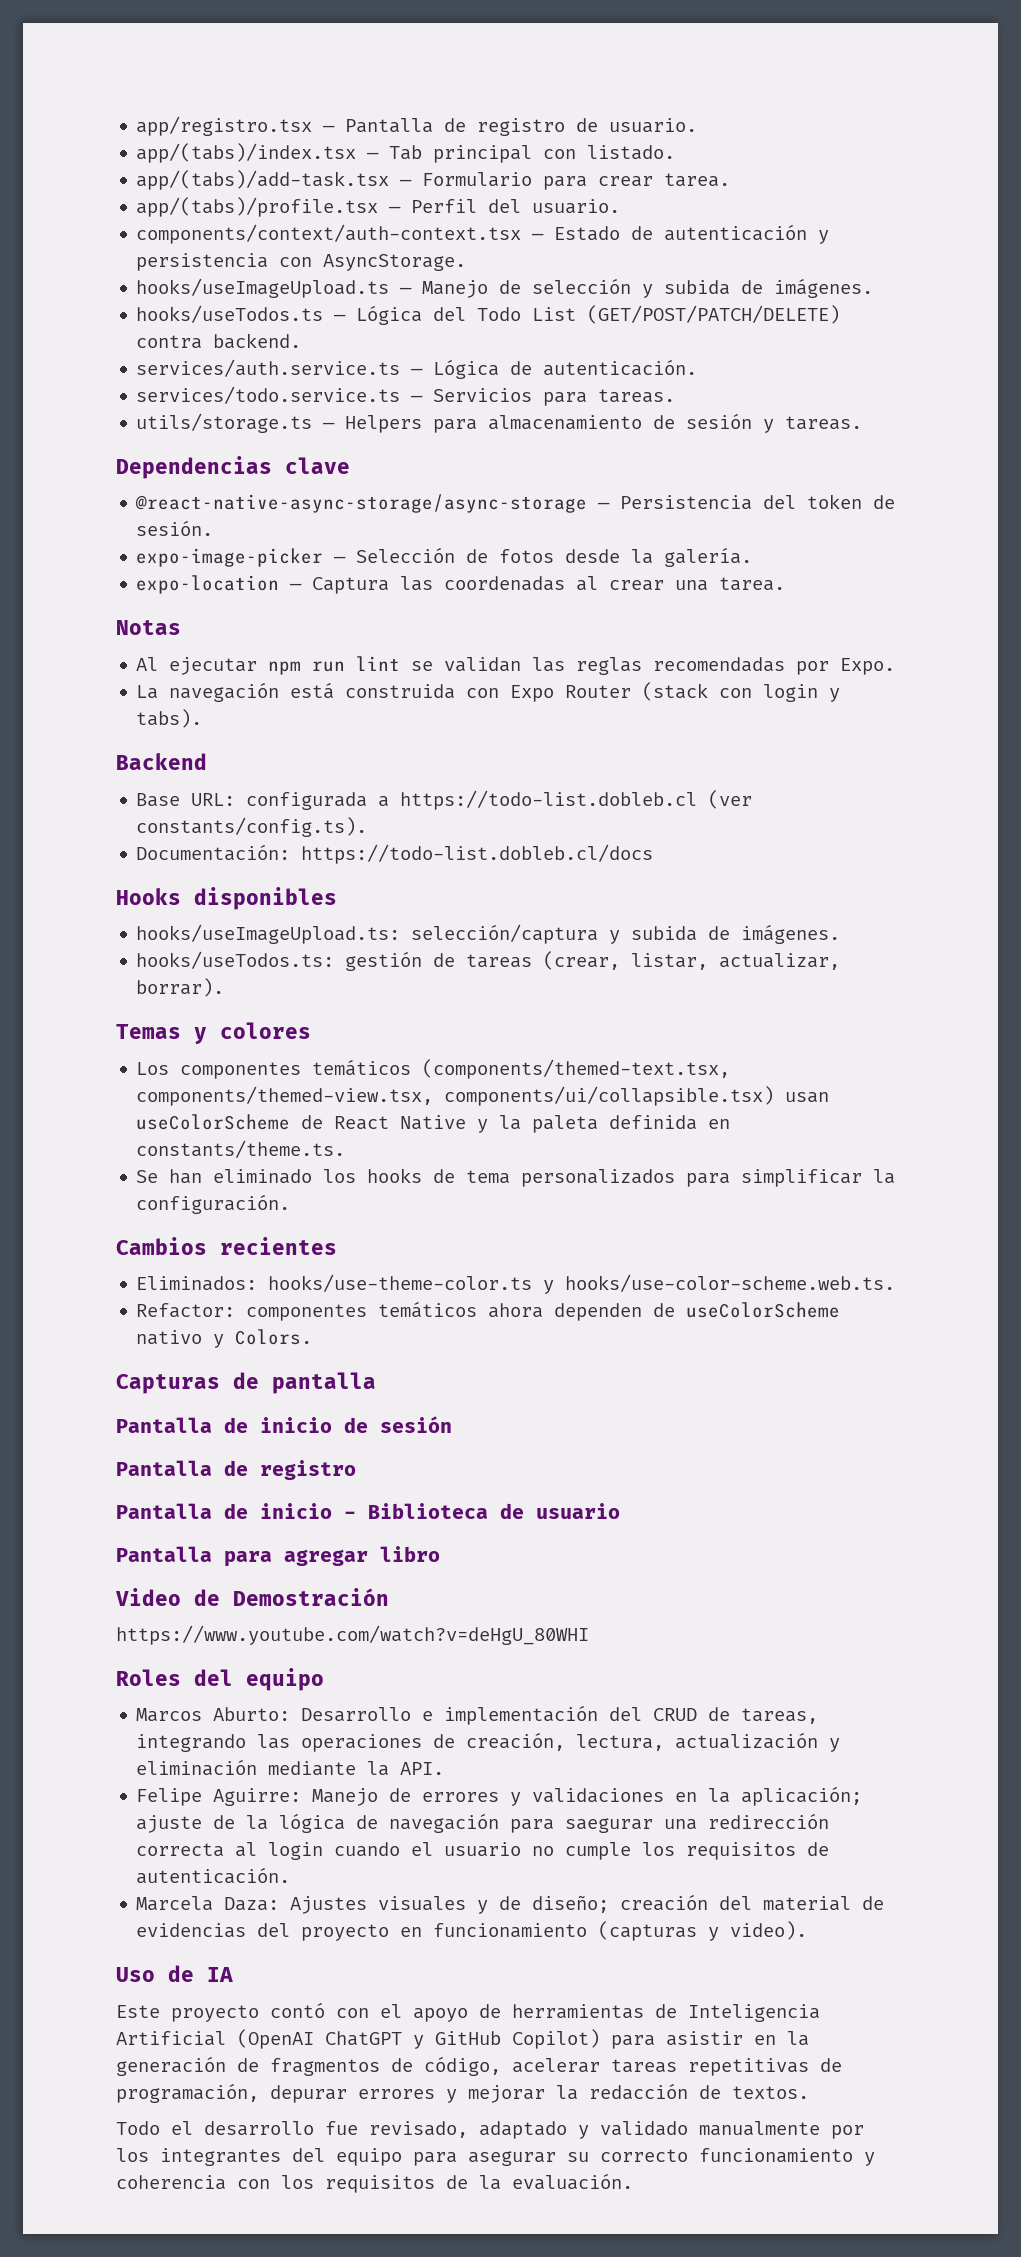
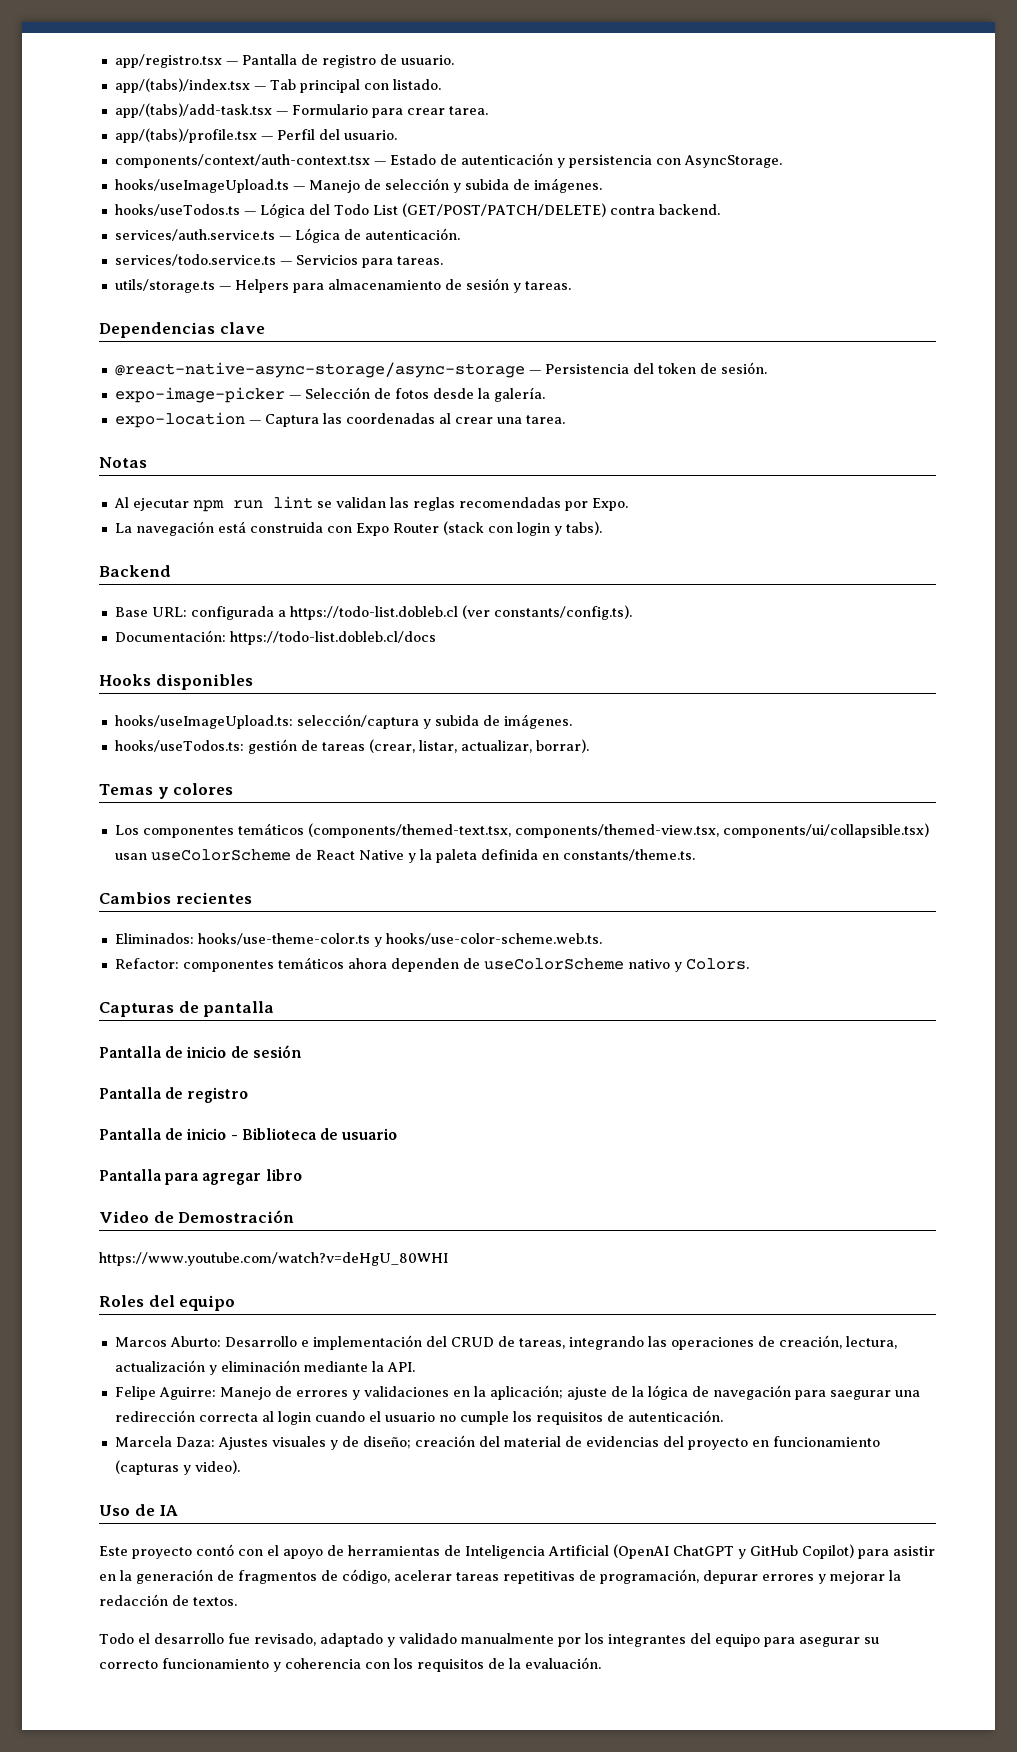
[136,1168,896,1187] [136,1194,291,1214] // Se han eliminado los hooks de tema personalizados para simplificar la configuración. -> (695, 855) none

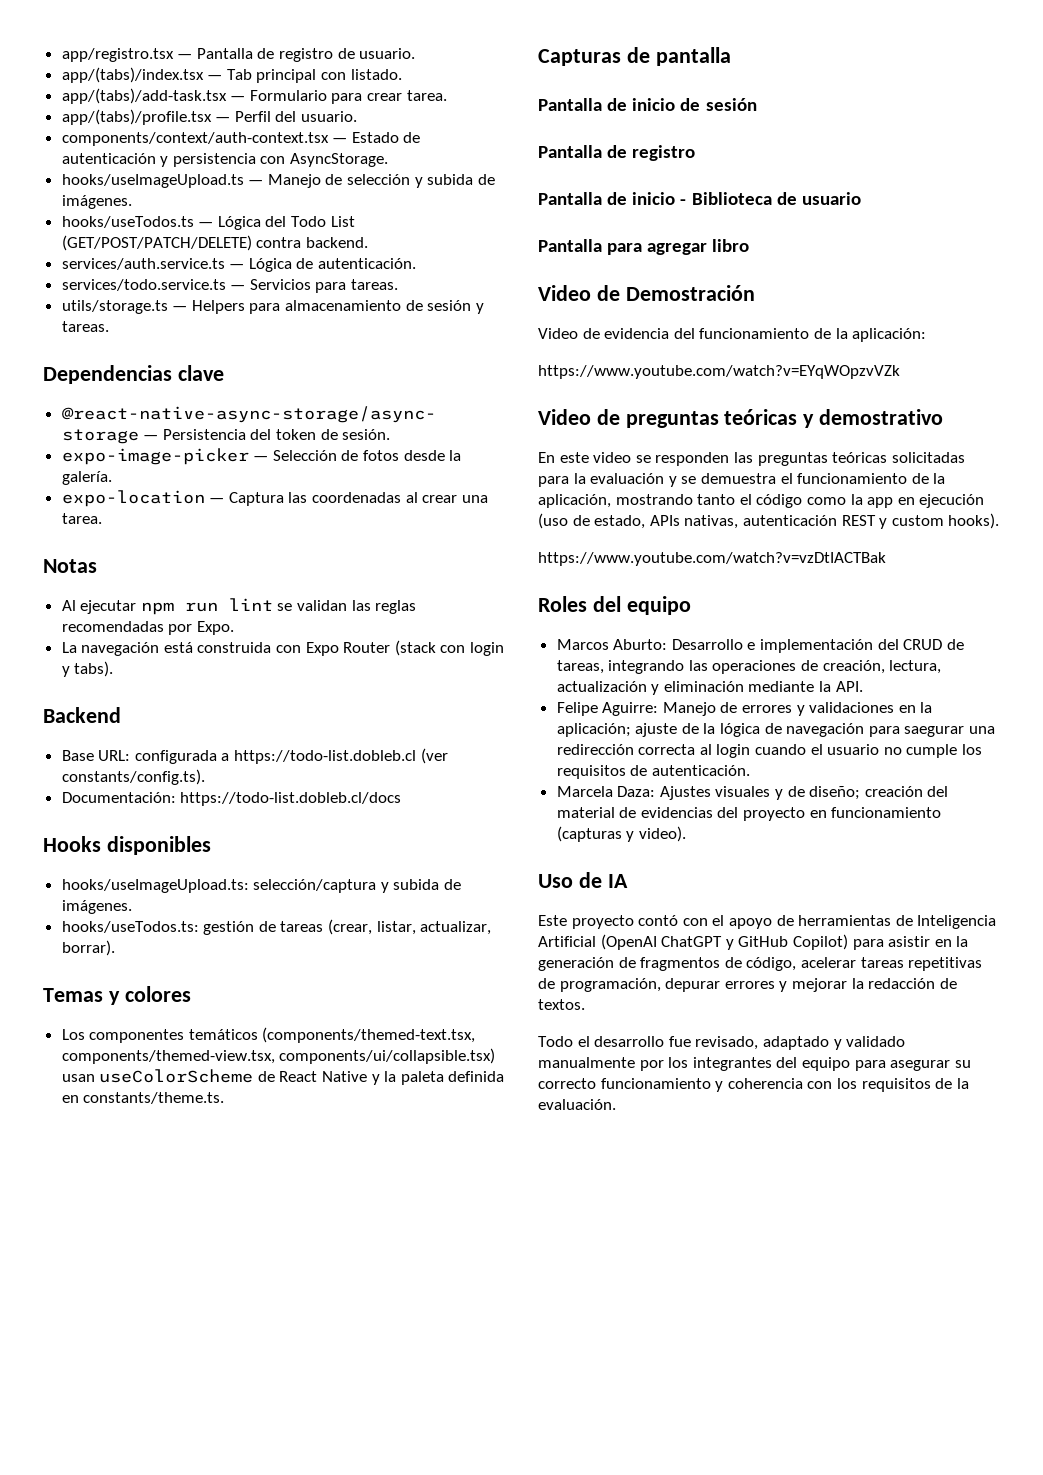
[99,892,252,904] [114,933,602,947] [114,957,749,972] // Cambios recientes // Eliminados: hooks/use-theme-color.ts y hooks/use-color-scheme.web.ts. // Refactor: componentes temáticos ahora dependen de useColorScheme nativo y Colors. -> (225, 1098) none
[99,1252,448,1266] https://www.youtube.com/watch?v=deHgU_80WHI -> [538,328,927,342] [538,365,900,379] [538,409,944,428] [538,452,965,466] [538,473,946,487] [538,494,985,508] [538,513,1000,529] [538,552,886,566] Video de evidencia del funcionamiento de la aplicación: // https://www.youtube.com/watch?v=EYqWOpzvVZk // Video de preguntas teóricas y demostrativo // En este video se responden las preguntas teóricas solicitadas para la evaluación y se demuestra el funcionamiento de la aplicación, mostrando tanto el código como la app en ejecución (uso de estado, APIs nativas, autenticación REST y custom hooks). // https://www.youtube.com/watch?v=vzDtIACTBak

